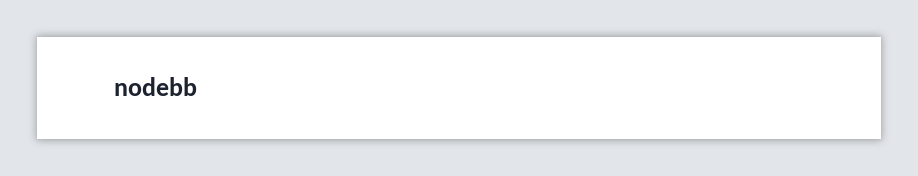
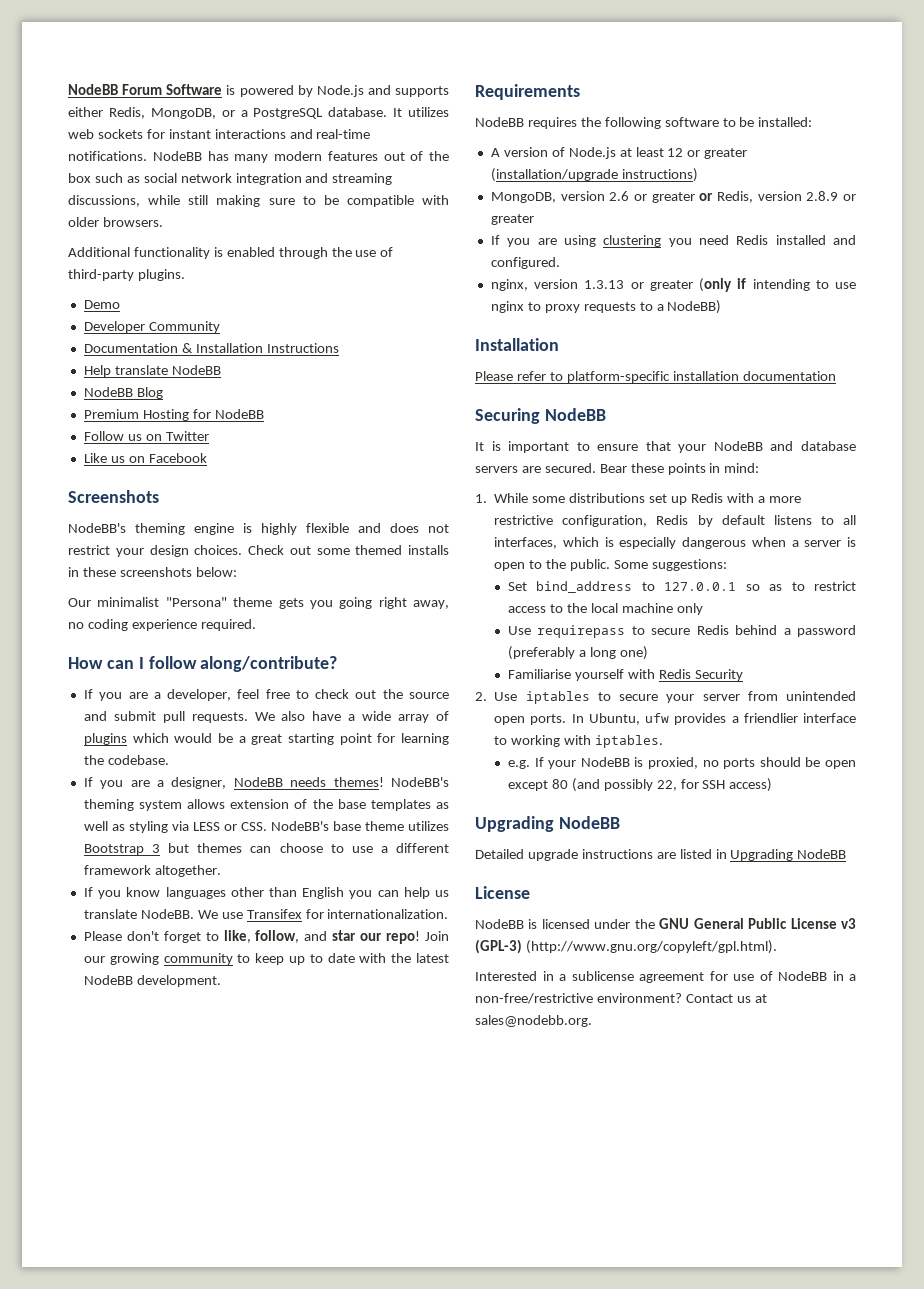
[114,77,197,96] nodebb -> [68,84,449,97] [68,107,449,119] [68,129,371,139] [68,151,449,163] [68,173,393,185] [68,195,449,207] [68,217,163,227] [68,247,394,259] [68,269,185,281] [83,300,120,309] [83,321,220,333] [83,343,339,353] [83,365,221,377] [83,387,163,399] [83,409,264,421] [83,431,209,441] [83,453,207,463] [68,490,159,503] [68,523,449,535] [68,545,449,557] [68,567,237,577] [68,597,449,609] [68,619,256,631] [68,656,338,672] [83,689,449,701] [83,711,450,723] [83,733,449,745] [83,755,169,765] [83,777,450,789] [83,799,450,811] [83,821,449,833] [83,843,450,855] [83,865,221,877] [83,887,449,899] [83,909,449,919] [83,930,450,944] [83,953,450,965] [83,975,221,987] [475,84,580,100] [475,117,813,129] [490,147,748,159] [490,168,698,182] [490,191,856,203] [490,214,534,225] [490,235,856,247] [490,257,560,269] [490,278,856,292] [490,300,722,314] [475,338,559,351] [475,371,836,383] [475,408,606,424] [475,441,856,453] [475,463,760,475] [475,493,801,505] [494,515,857,527] [494,537,856,549] [494,559,727,571] [507,581,856,593] [507,603,703,615] [507,625,856,638] [507,646,648,660] [507,669,743,681] [475,691,856,704] [494,713,856,725] [494,735,663,748] [507,757,856,769] [507,778,773,792] [475,816,620,832] [475,849,847,861] [475,886,530,899] [475,918,856,929] [475,939,777,954] [475,971,856,983] [475,993,767,1004] [475,1015,592,1027] NodeBB Forum Software is powered by Node.js and supports either Redis, MongoDB, or a PostgreSQL database. It utilizes web sockets for instant interactions and real-time notifications. NodeBB has many modern features out of the box such as social network integration and streaming discussions, while still making sure to be compatible with older browsers. // Additional functionality is enabled through the use of third-party plugins. // Demo // Developer Community // Documentation & Installation Instructions // Help translate NodeBB // NodeBB Blog // Premium Hosting for NodeBB // Follow us on Twitter // Like us on Facebook // Screenshots // NodeBB's theming engine is highly flexible and does not restrict your design choices. Check out some themed installs in these screenshots below: // Our minimalist "Persona" theme gets you going right away, no coding experience required. // How can I follow along/contribute? // If you are a developer, feel free to check out the source and submit pull requests. We also have a wide array of plugins which would be a great starting point for learning the codebase. // If you are a designer, NodeBB needs themes! NodeBB's theming system allows extension of the base templates as well as styling via LESS or CSS. NodeBB's base theme utilizes Bootstrap 3 but themes can choose to use a different framework altogether. // If you know languages other than English you can help us translate NodeBB. We use Transifex for internationalization. // Please don't forget to like, follow, and star our repo! Join our growing community to keep up to date with the latest NodeBB development. // Requirements // NodeBB requires the following software to be installed: // A version of Node.js at least 12 or greater (installation/upgrade instructions) // MongoDB, version 2.6 or greater or Redis, version 2.8.9 or greater // If you are using clustering you need Redis installed and configured. // nginx, version 1.3.13 or greater (only if intending to use nginx to proxy requests to a NodeBB) // Installation // Please refer to platform-specific installation documentation // Securing NodeBB // It is important to ensure that your NodeBB and database servers are secured. Bear these points in mind: // 1. While some distributions set up Redis with a more restrictive configuration, Redis by default listens to all interfaces, which is especially dangerous when a server is open to the public. Some suggestions: // Set bind_address to 127.0.0.1 so as to restrict access to the local machine only // Use requirepass to secure Redis behind a password (preferably a long one) // Familiarise yourself with Redis Security // 2. Use iptables to secure your server from unintended open ports. In Ubuntu, ufw provides a friendlier interface to working with iptables. // e.g. If your NodeBB is proxied, no ports should be open except 80 (and possibly 22, for SSH access) // Upgrading NodeBB // Detailed upgrade instructions are listed in Upgrading NodeBB // License // NodeBB is licensed under the GNU General Public License v3 (GPL-3) (http://www.gnu.org/copyleft/gpl.html). // Interested in a sublicense agreement for use of NodeBB in a non-free/restrictive environment? Contact us at sales@nodebb.org.

